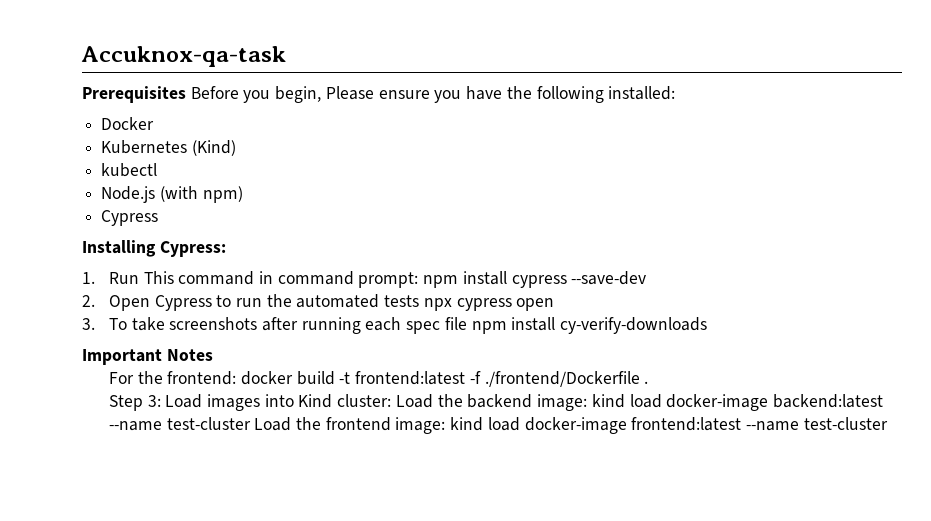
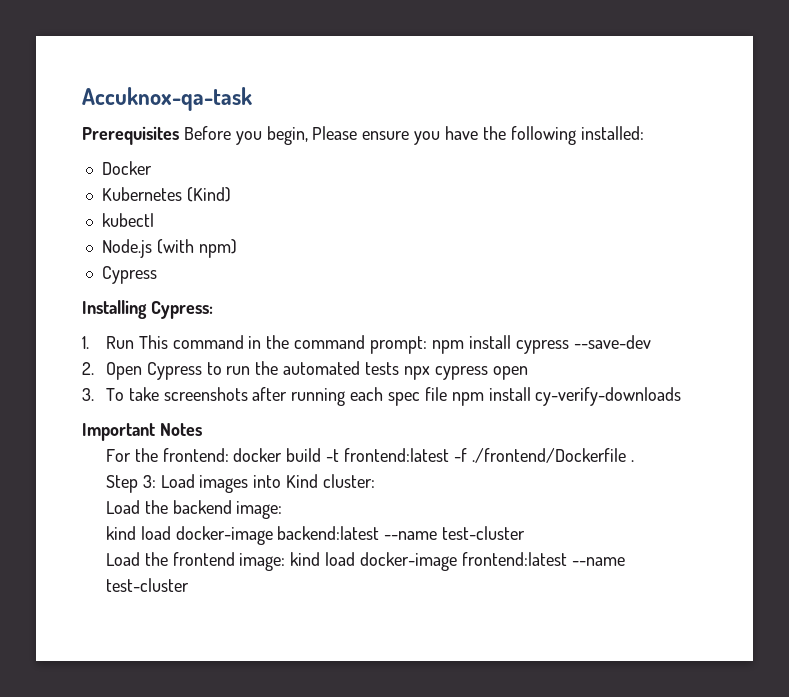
(274, 277) none -> [266,335,290,349] the
(392, 400) none -> (376, 481) //
(588, 402) none -> (283, 510) //
(251, 423) none -> (526, 533) //

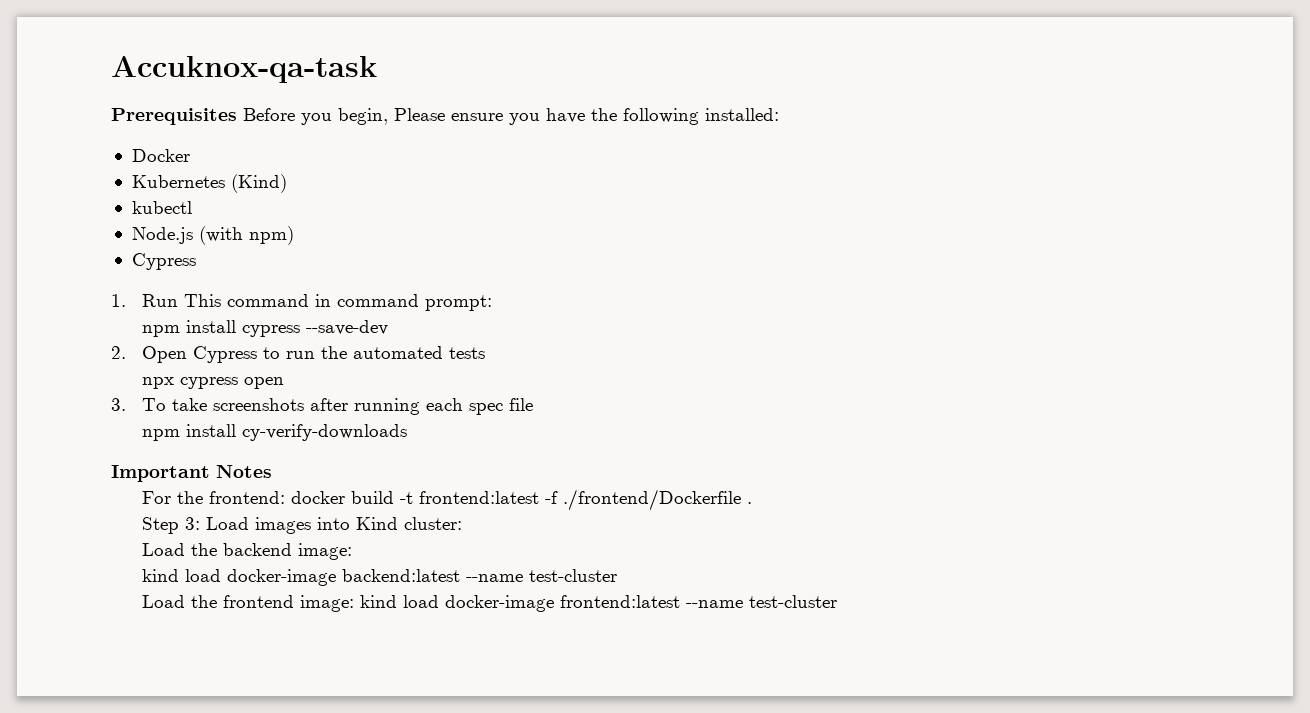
[82,300,213,319] // Installing Cypress: -> (196, 261) none
[266,335,290,349] the -> (332, 300) none
(428, 345) none -> (493, 303) //
(400, 368) none -> (486, 353) //
(447, 394) none -> (534, 404) //

